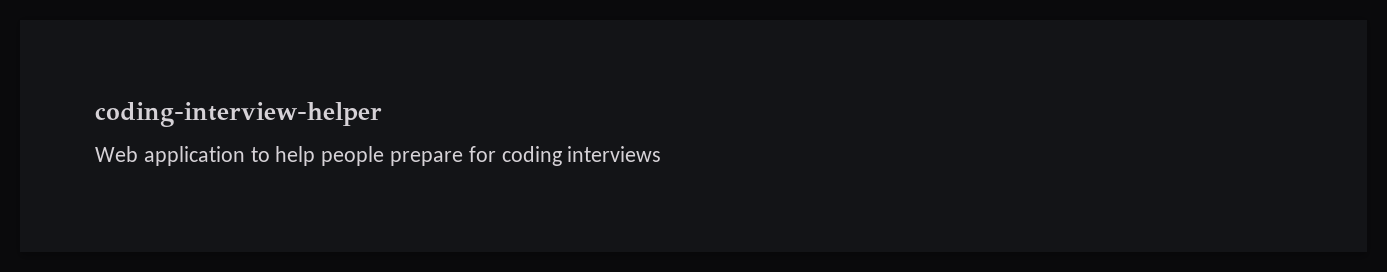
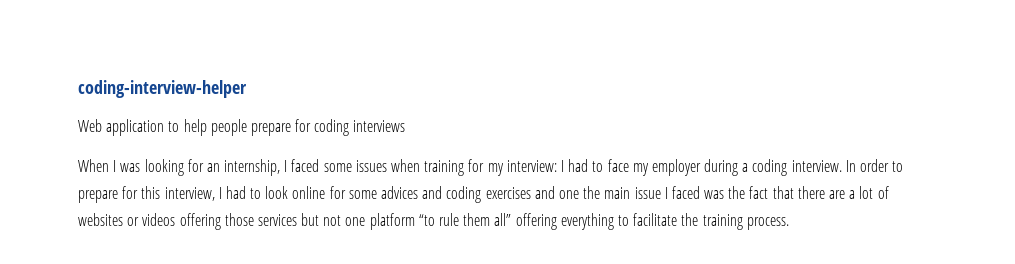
(662, 154) none -> [78,159,904,176] [78,186,889,203] [78,213,789,230] // When I was looking for an internship, I faced some issues when training for my interview: I had to face my employer during a coding interview. In order to prepare for this interview, I had to look online for some advices and coding exercises and one the main issue I faced was the fact that there are a lot of websites or videos offering those services but not one platform “to rule them all” offering everything to facilitate the training process.

